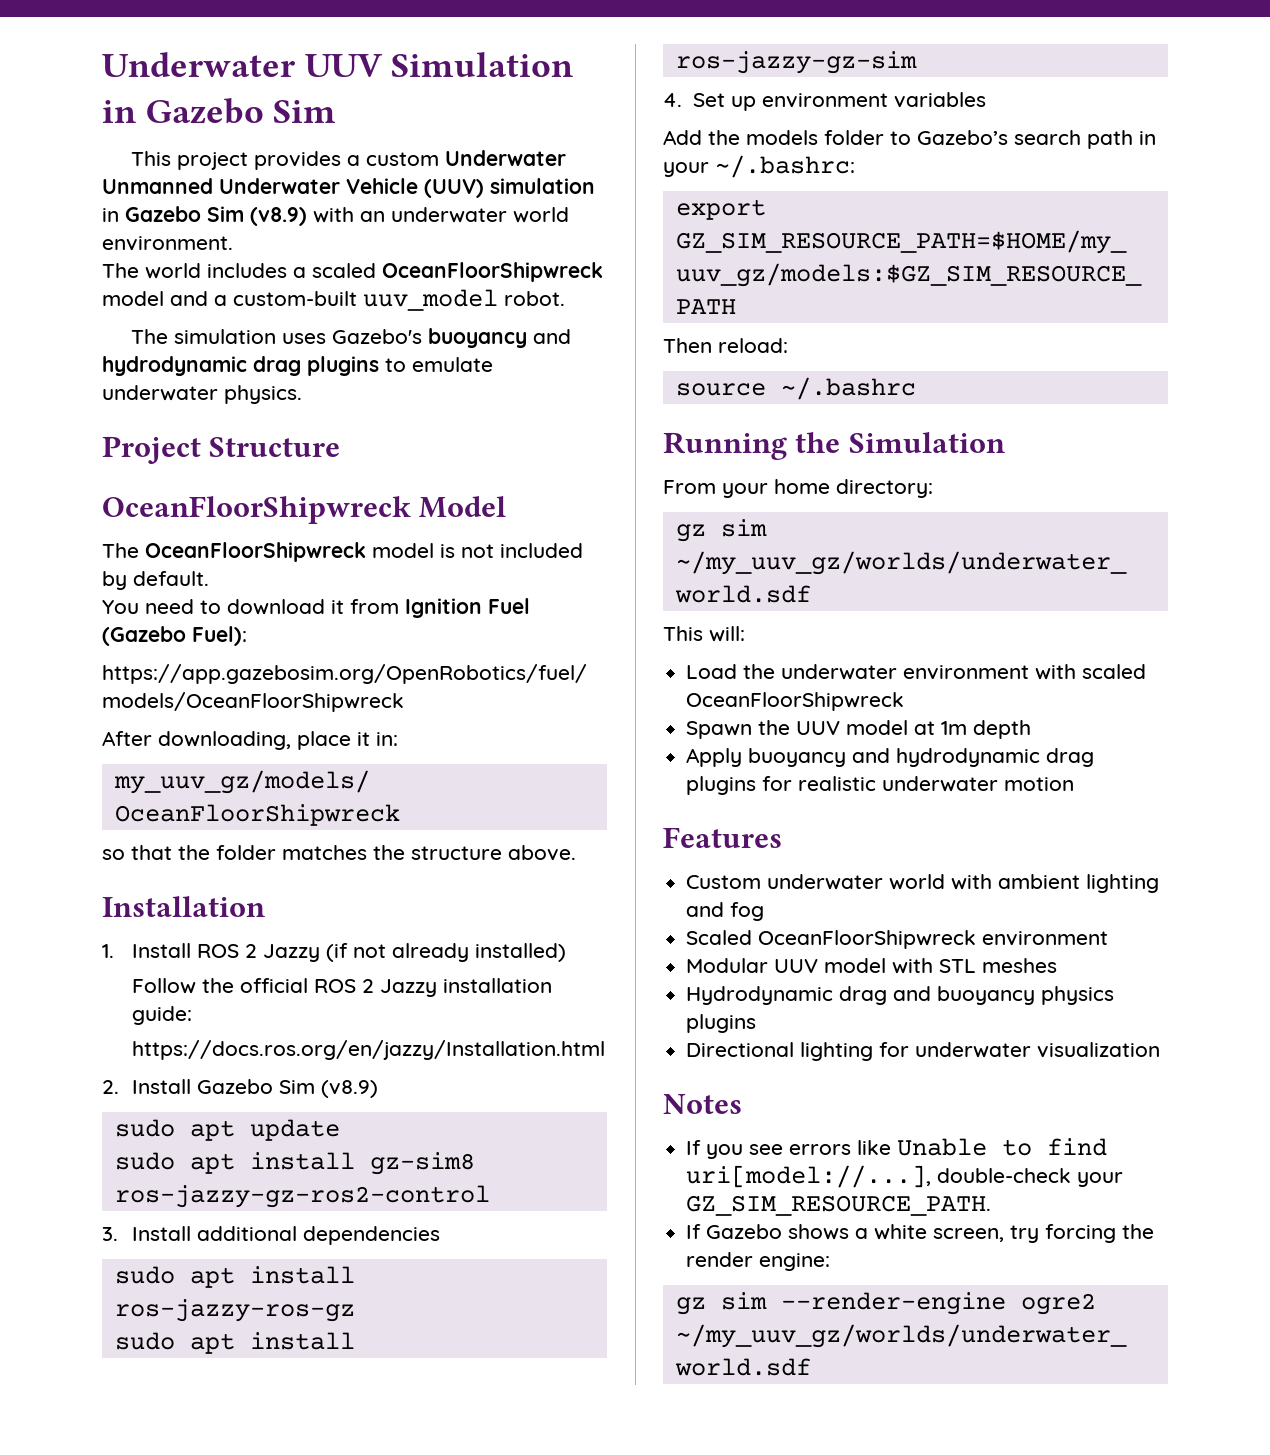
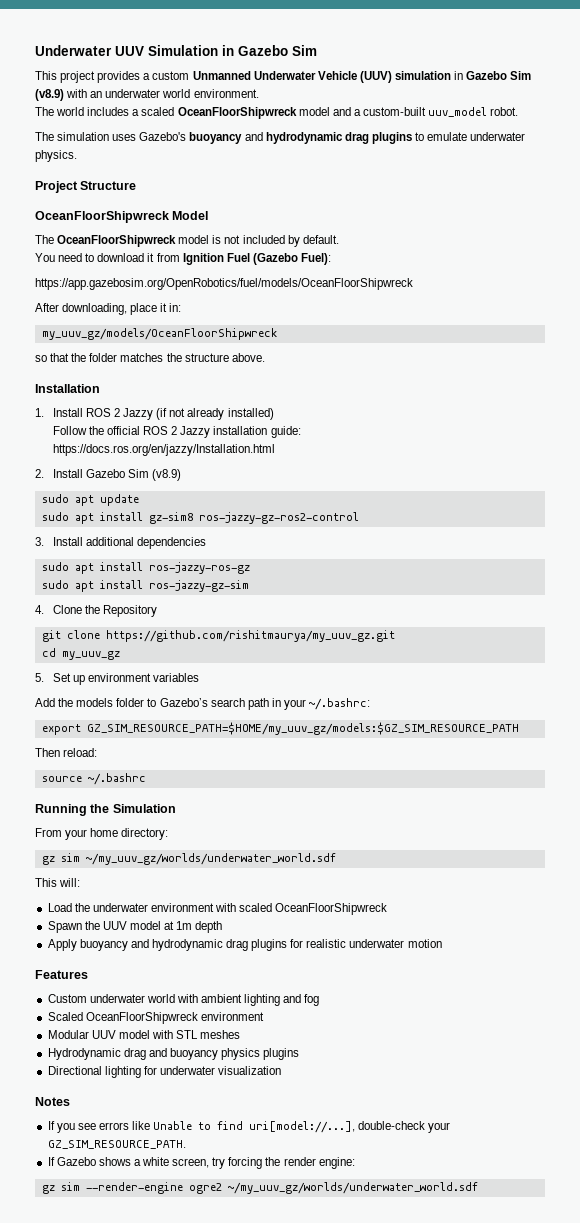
[444,150,566,166] Underwater -> (190, 75) none
(682, 100) none -> [52,605,158,617] [41,630,395,642] [41,648,120,660] [35,673,44,682] Clone the Repository // git clone https://github.com/rishitmaurya/my_uuv_gz.git // cd my_uuv_gz // 5.

